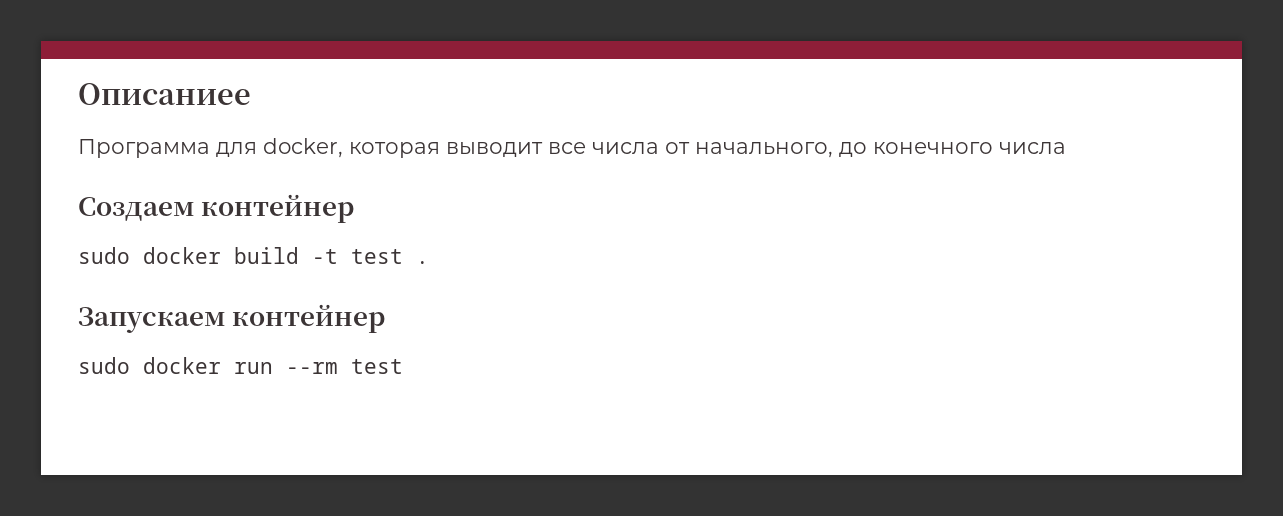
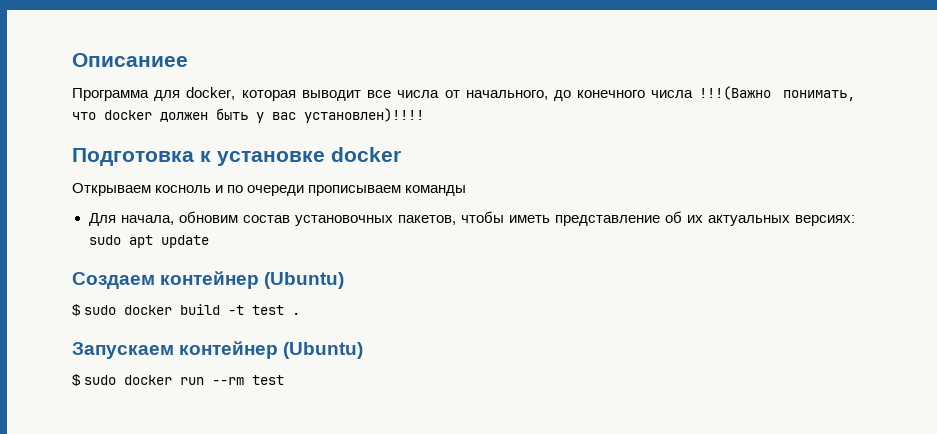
(1066, 148) none -> [698,86,855,101] [72,108,424,123] [72,147,401,166] [72,183,467,196] [88,211,855,226] [88,235,209,248] !!!(Важно понимать, что docker должен быть у вас установлен)!!!! // Подготовка к установке docker // Открываем косноль и по очереди прописываем команды // Для начала, обновим состав установочных пакетов, чтобы иметь представление об их актуальных версиях: sudo apt update
(355, 208) // -> [264,272,345,289] [72,304,81,316] (Ubuntu) // $
(386, 318) // -> [283,342,364,359] [72,374,81,386] (Ubuntu) // $

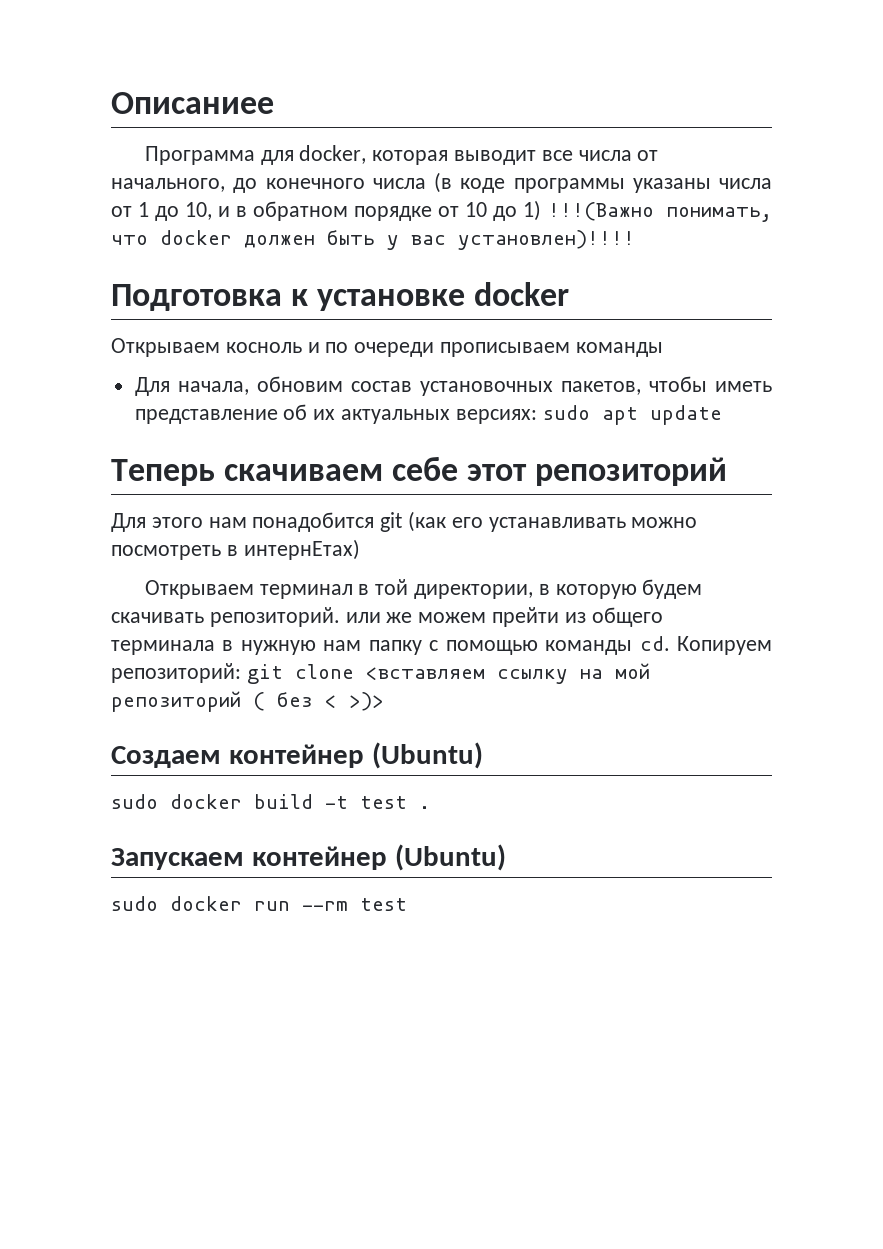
(694, 94) none -> [434,172,772,193] [111,200,542,221] (в коде программы указаны числа от 1 до 10, и в обратном порядке от 10 до 1)
(209, 241) none -> [111,456,728,486] [111,511,698,532] [111,539,360,560] [144,579,703,599] [111,607,663,627] [111,636,772,655] [111,663,650,684] [111,691,384,712] // Теперь скачиваем себе этот репозиторий // Для этого нам понадобится git (как его устанавливать можно посмотреть в интернЕтах) // Открываем терминал в той директории, в которую будем скачивать репозиторий. или же можем прейти из общего терминала в нужную нам папку с помощью команды cd. Копируем репозиторий: git clone <вставляем ссылку на мой репозиторий ( без < >)>
[72,304,81,316] $ -> (483, 755) none
[72,374,81,386] $ -> (506, 857) none

